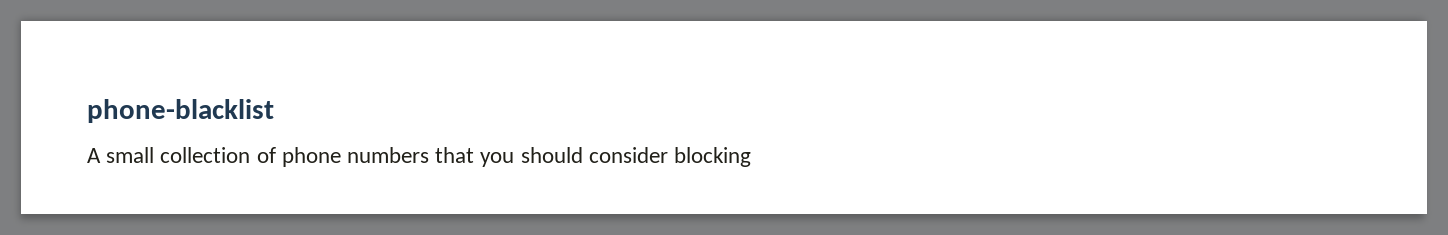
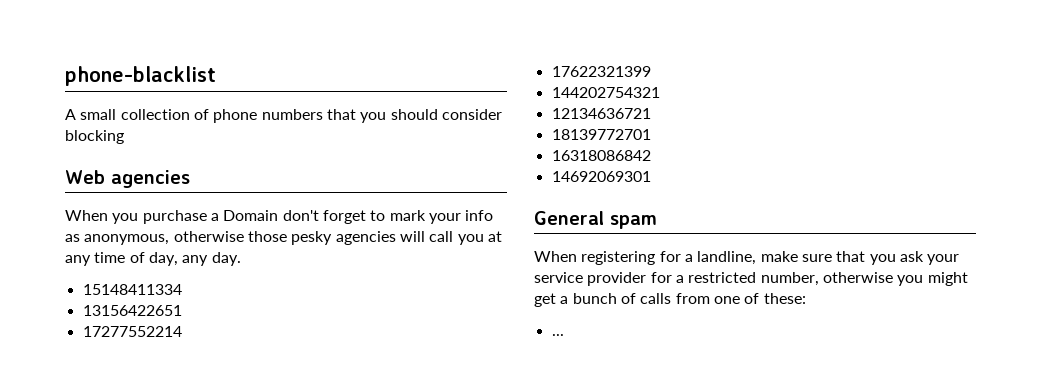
(752, 157) none -> [65,170,190,188] [65,210,494,224] [65,231,502,245] [65,252,241,266] [82,284,182,295] [82,305,182,316] [82,326,182,337] [551,66,651,77] [551,87,660,98] [551,108,651,119] [551,129,651,140] [551,150,651,161] [551,171,651,182] [534,211,657,229] [534,251,960,265] [534,272,968,286] [534,293,806,307] [551,334,564,336] // Web agencies // When you purchase a Domain don't forget to mark your info as anonymous, otherwise those pesky agencies will call you at any time of day, any day. // 15148411334 // 13156422651 // 17277552214 // 17622321399 // 144202754321 // 12134636721 // 18139772701 // 16318086842 // 14692069301 // General spam // When registering for a landline, make sure that you ask your service provider for a restricted number, otherwise you might get a bunch of calls from one of these: // ...

